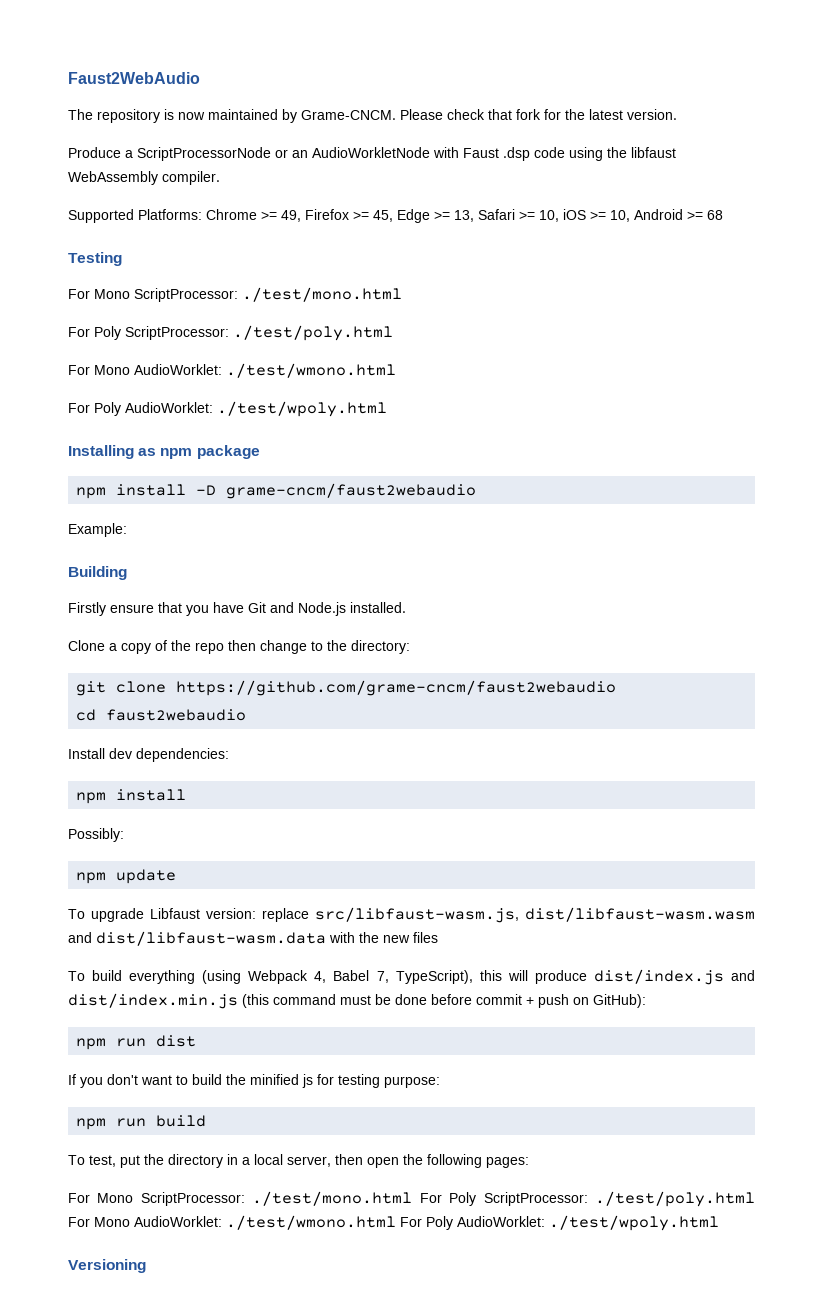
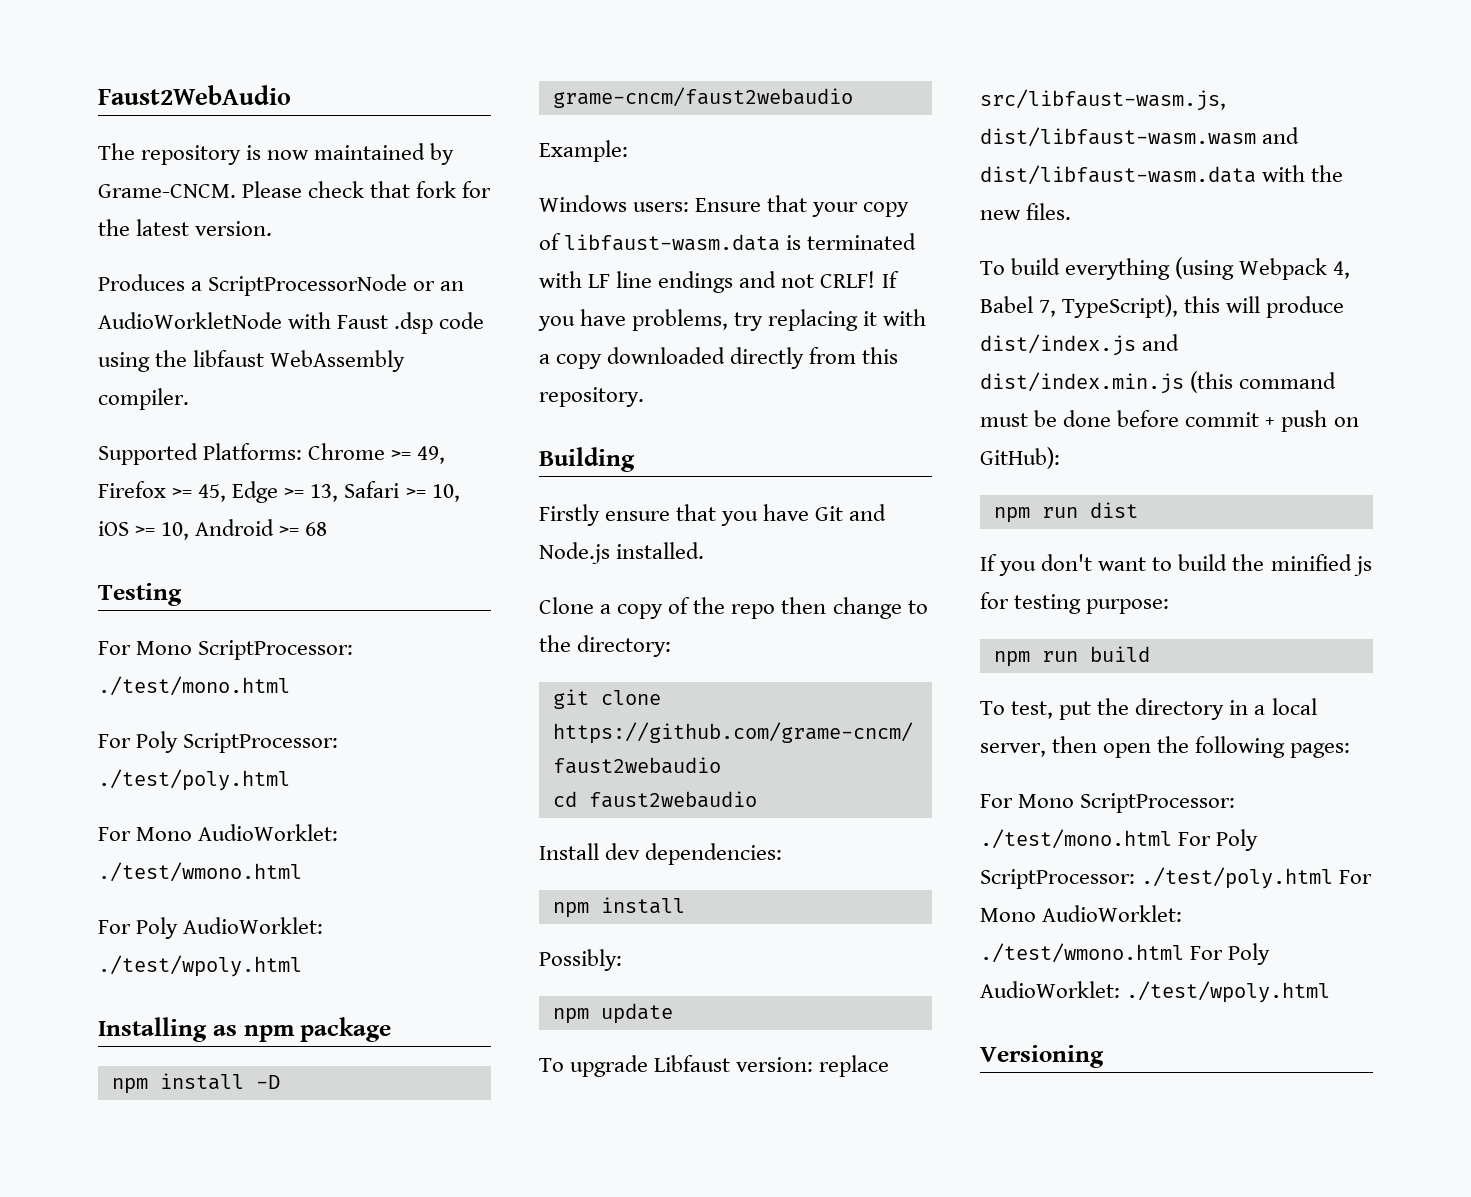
[68,147,121,158] Produce -> [98,274,185,291] Produces
(127, 530) none -> [539,195,910,217] [539,233,917,251] [539,271,899,293] [538,309,927,331] [539,347,899,369] [539,387,644,407] // Windows users: Ensure that your copy of libfaust-wasm.data is terminated with LF line endings and not CRLF! If you have problems, try replacing it with a copy downloaded directly from this repository.
[413,932,438,943] files -> [1026,203,1072,220] files.

